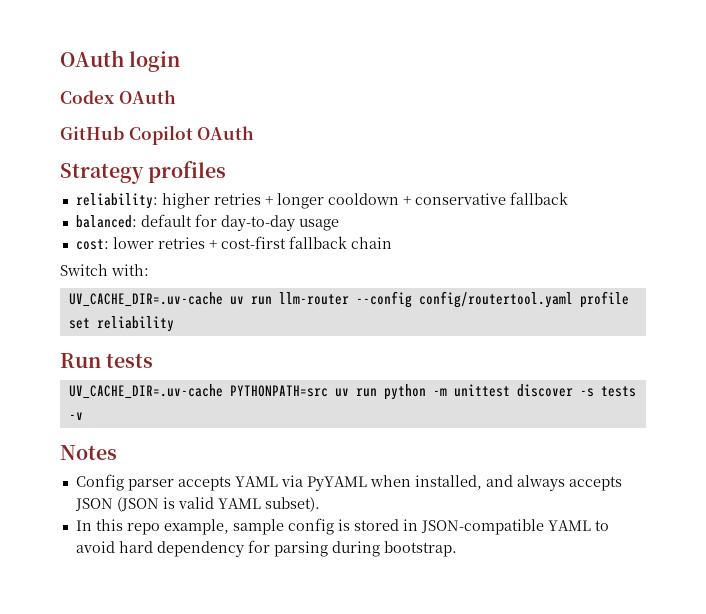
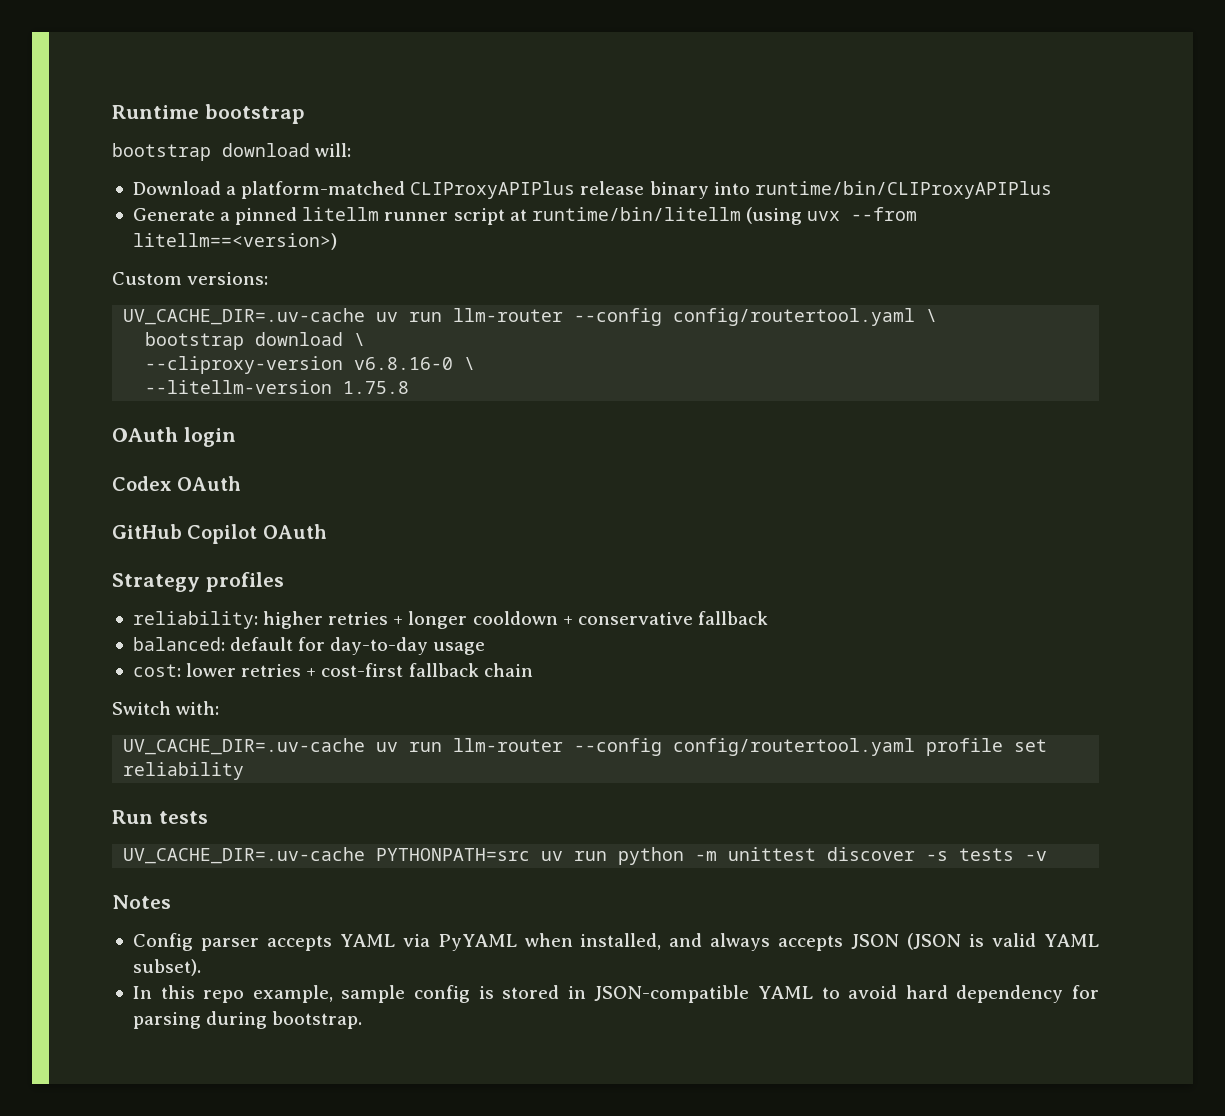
(60, 58) none -> [112,104,305,124] [112,143,352,161] [132,181,1052,199] [132,207,918,225] [132,233,337,250] [112,272,269,285] [123,308,938,326] [145,332,366,350] [145,356,476,374] [145,380,410,394] Runtime bootstrap // bootstrap download will: // Download a platform-matched CLIProxyAPIPlus release binary into runtime/bin/CLIProxyAPIPlus // Generate a pinned litellm runner script at runtime/bin/litellm (using uvx --from litellm==<version>) // Custom versions: // UV_CACHE_DIR=.uv-cache uv run llm-router --config config/routertool.yaml \ // bootstrap download \ // --cliproxy-version v6.8.16-0 \ // --litellm-version 1.75.8 //

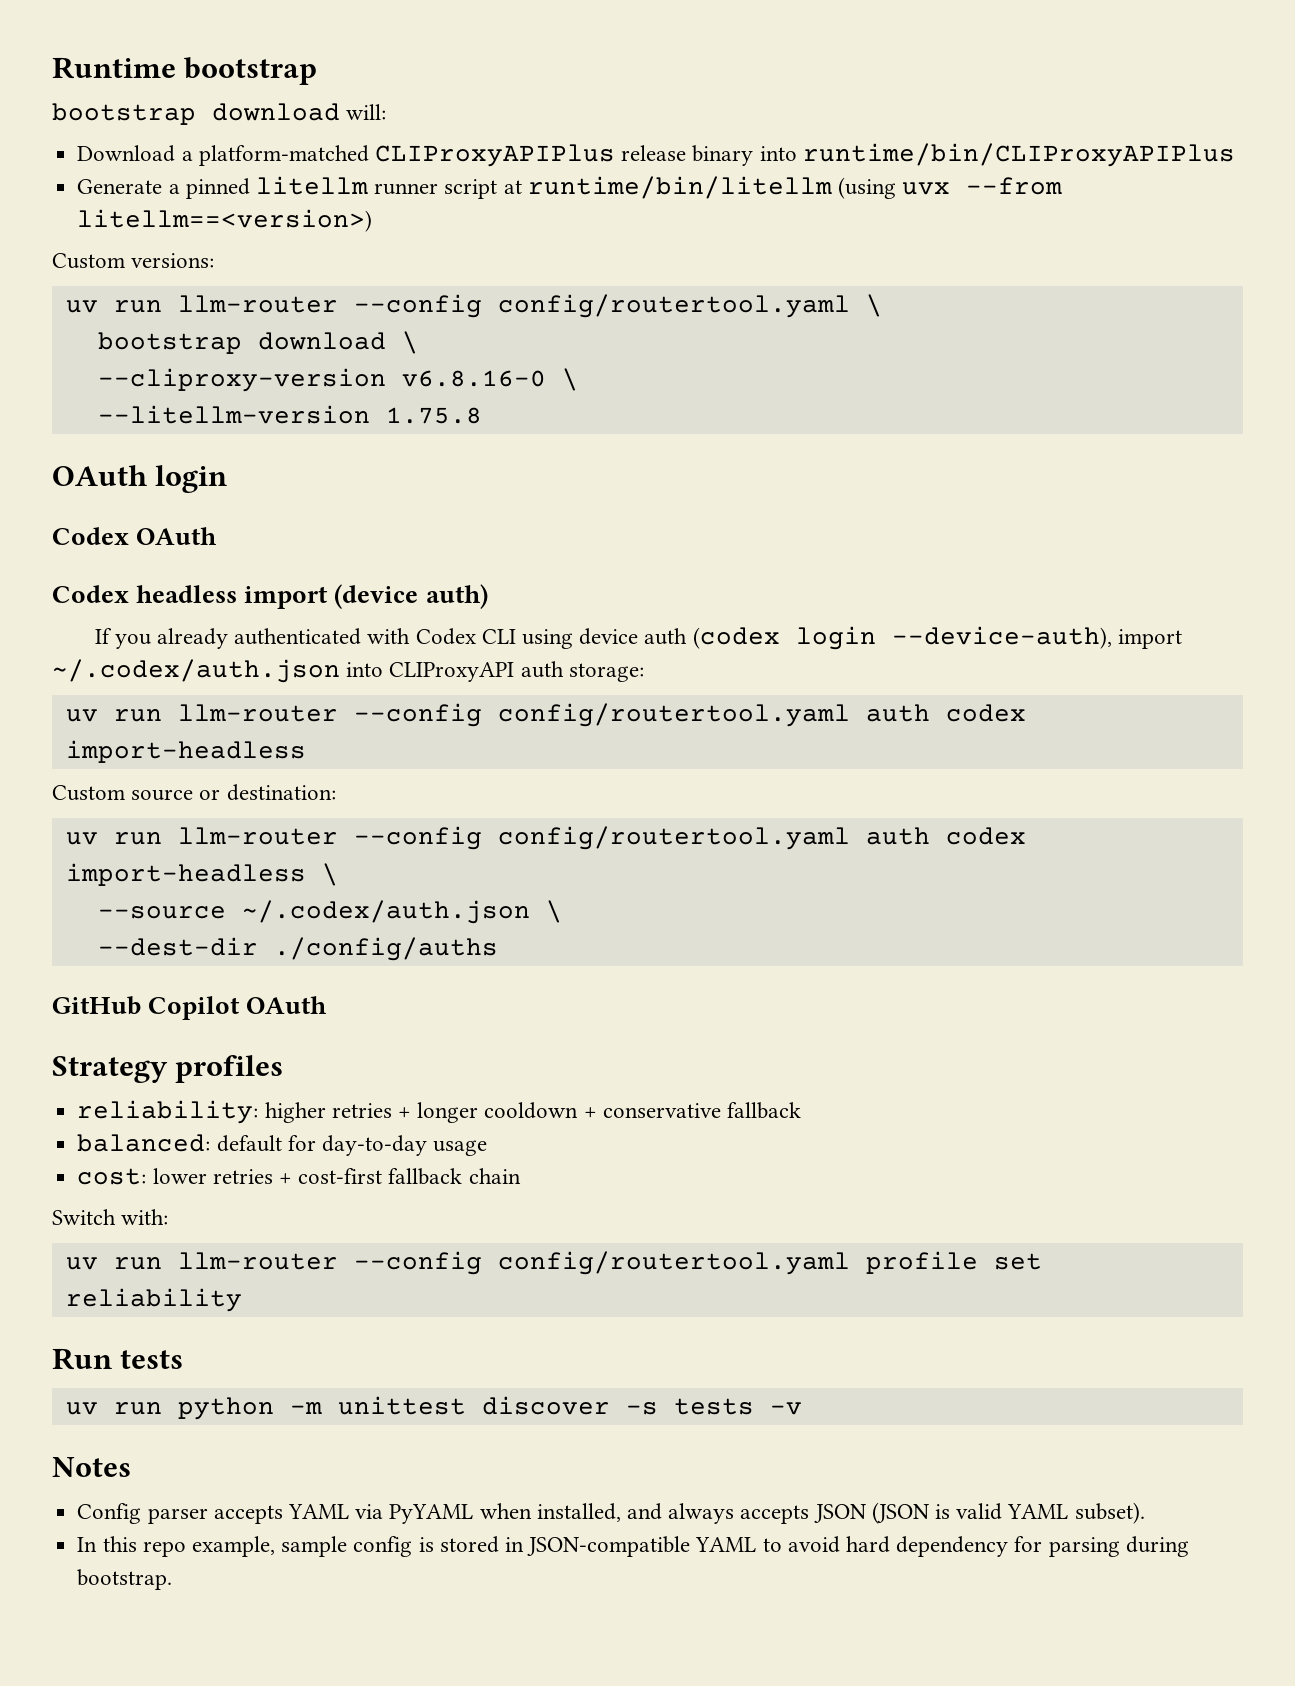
[123,308,366,325] UV_CACHE_DIR=.uv-cache -> (215, 260) none
(242, 483) none -> [52,584,488,609] [94,626,1182,650] [52,659,644,683] [65,703,1026,727] [65,740,306,763] [52,784,336,801] [65,826,1026,850] [65,863,338,886] [97,900,562,924] [97,937,498,961] // Codex headless import (device auth) // If you already authenticated with Codex CLI using device auth (codex login --device-auth), import ~/.codex/auth.json into CLIProxyAPI auth storage: // uv run llm-router --config config/routertool.yaml auth codex import-headless // Custom source or destination: // uv run llm-router --config config/routertool.yaml auth codex import-headless \ // --source ~/.codex/auth.json \ // --dest-dir ./config/auths
[123,738,366,755] UV_CACHE_DIR=.uv-cache -> (169, 1217) none
[123,847,531,864] UV_CACHE_DIR=.uv-cache PYTHONPATH=src -> (184, 1359) none

